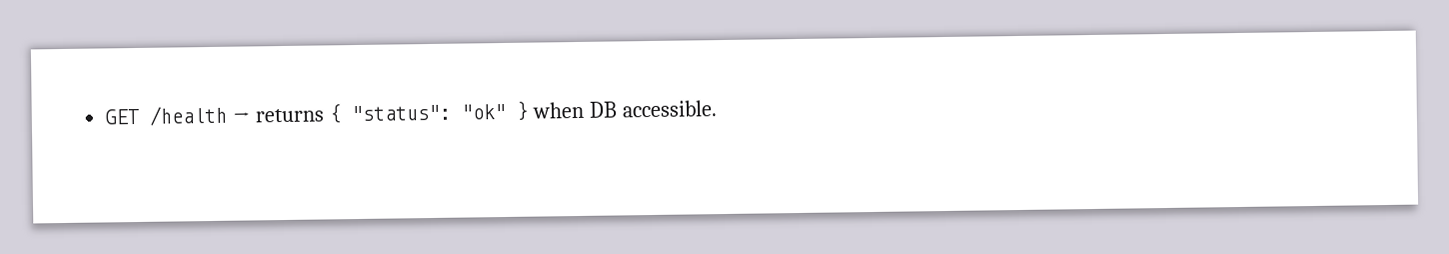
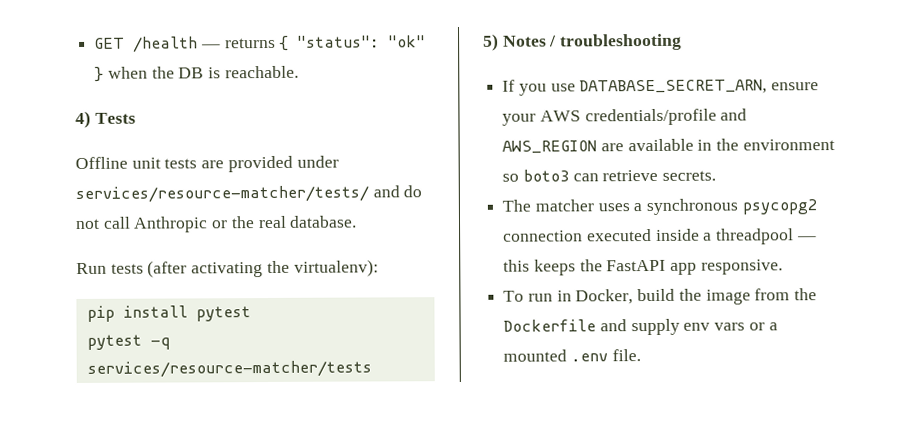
[232,111,251,123] → -> [200,44,221,49] —
[588,100,717,118] DB accessible. -> [151,65,299,79] [75,110,136,129] [75,155,339,173] [75,185,423,204] [75,215,358,233] [76,259,379,278] [86,305,251,322] [86,334,170,350] [86,360,372,378] [483,33,683,51] [502,79,820,96] [502,108,748,126] [502,138,835,154] [502,169,717,182] [502,198,817,216] [503,228,817,245] [503,259,783,276] [503,288,818,305] [503,318,778,336] [503,349,641,362] the DB is reachable. // 4) Tests // Offline unit tests are provided under services/resource-matcher/tests/ and do not call Anthropic or the real database. // Run tests (after activating the virtualenv): // pip install pytest // pytest -q services/resource-matcher/tests // 5) Notes / troubleshooting // If you use DATABASE_SECRET_ARN, ensure your AWS credentials/profile and AWS_REGION are available in the environment so boto3 can retrieve secrets. // The matcher uses a synchronous psycopg2 connection executed inside a threadpool — this keeps the FastAPI app responsive. // To run in Docker, build the image from the Dockerfile and supply env vars or a mounted .env file.

